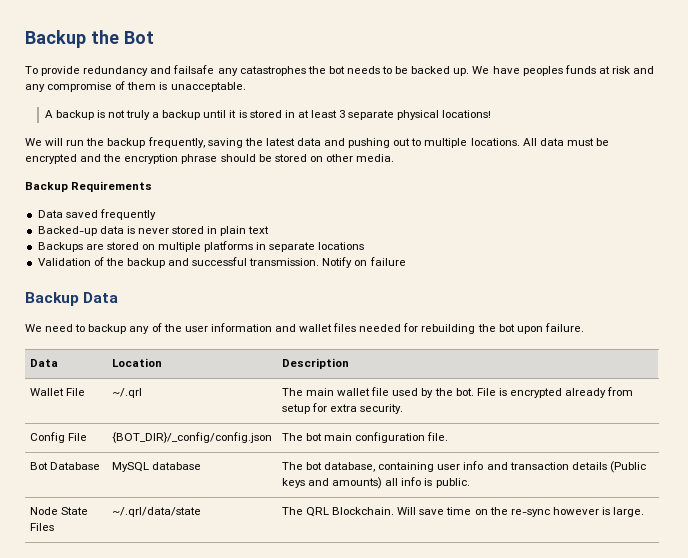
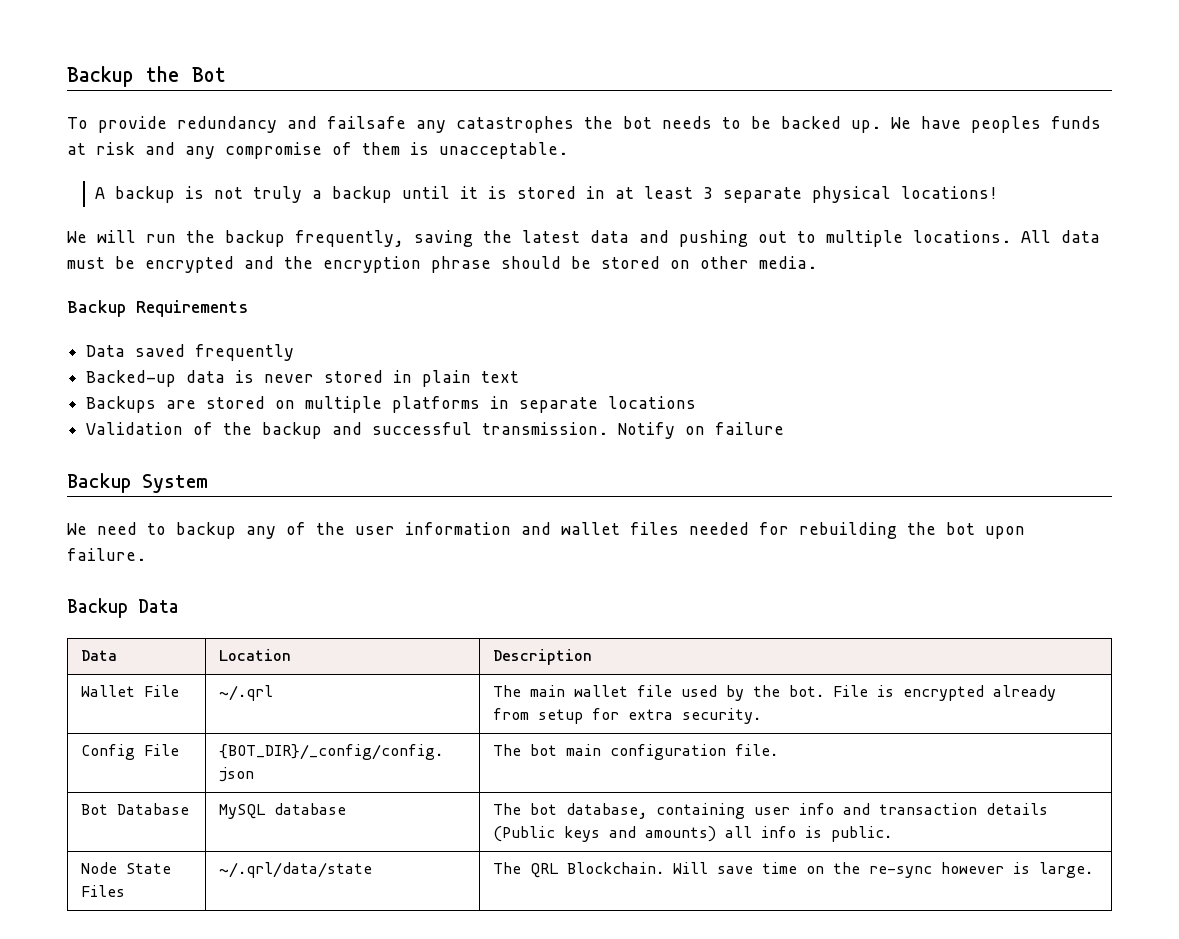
[83,292,119,303] Data -> [142,474,208,493] System
(584, 327) none -> [67,598,179,618] // Backup Data

